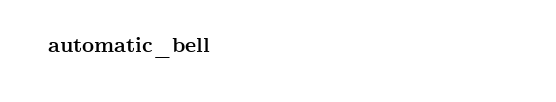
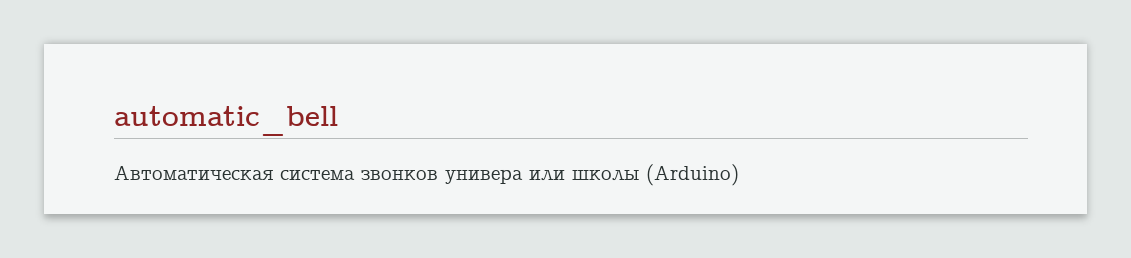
(210, 47) none -> [114,164,739,186] // Автоматическая система звонков универа или школы (Arduino)

